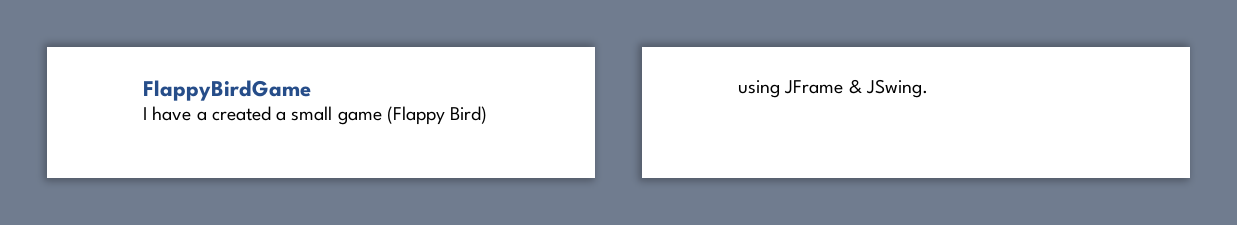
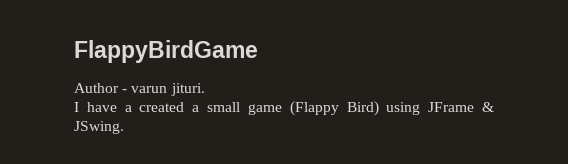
(311, 90) none -> [74,83,205,96] // Author - varun jituri.

